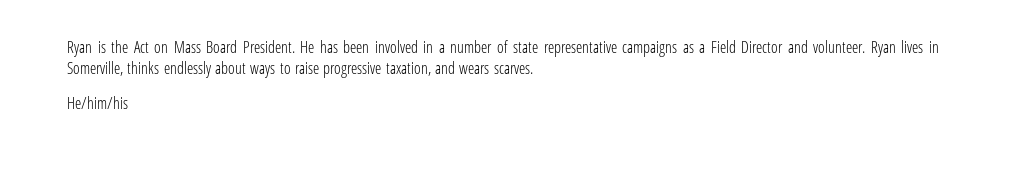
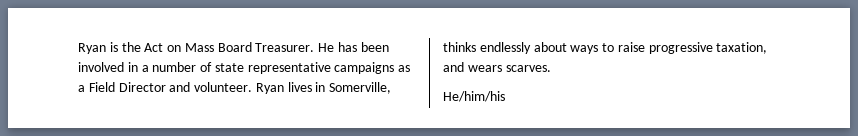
[242,40,295,53] President. -> [255,43,315,52] Treasurer.

